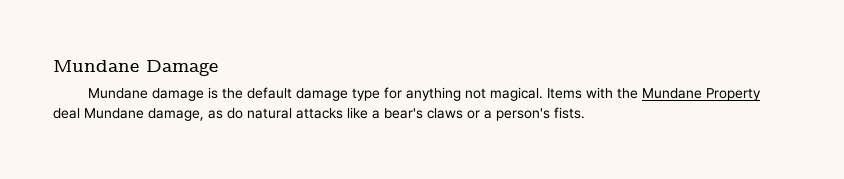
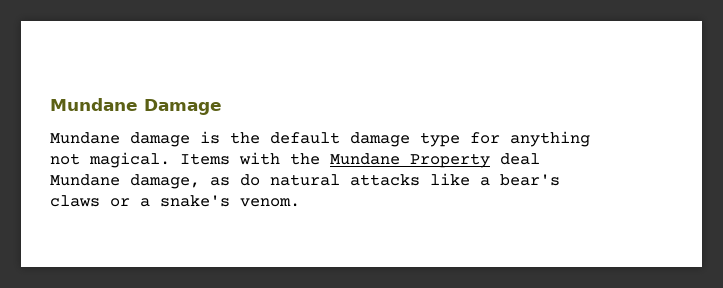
[496,107,585,121] person's fists. -> [160,195,300,207] snake's venom.

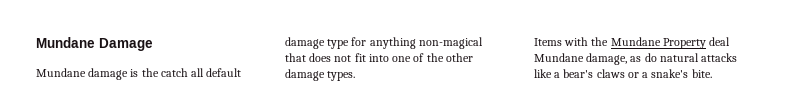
(260, 138) none -> [160,68,205,77] catch all
[50,152,170,168] not magical. -> [418,37,483,49] [285,53,473,62] [285,69,356,81] non-magical that does not fit into one of the other damage types. //
[240,198,300,207] venom. -> [691,69,712,78] bite.

